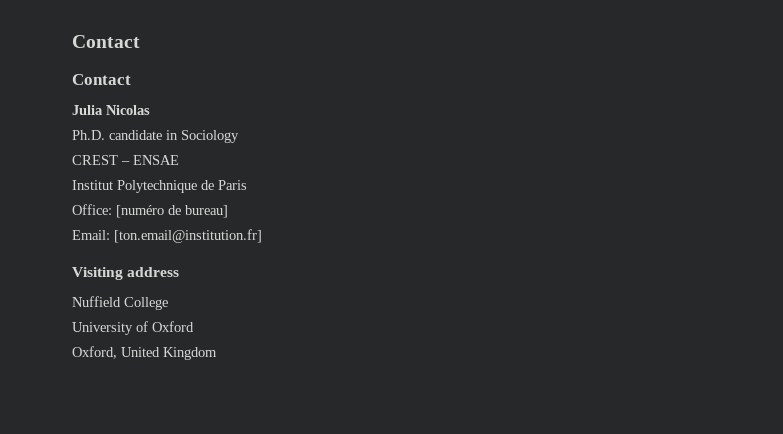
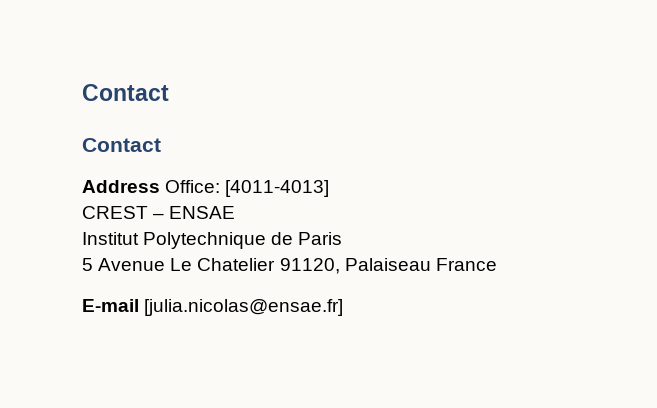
[72,105,150,115] [72,130,239,143] Julia Nicolas // Ph.D. candidate in Sociology -> [82,180,330,197] Address Office: [4011-4013]
[72,204,228,218] [72,229,262,243] [72,267,180,280] [72,296,168,310] [72,321,194,335] [72,346,217,360] Office: [numéro de bureau] // Email: [ton.email@institution.fr] // Visiting address // Nuffield College // University of Oxford // Oxford, United Kingdom -> [82,258,497,274] [82,299,344,316] 5 Avenue Le Chatelier 91120, Palaiseau France // E-mail [julia.nicolas@ensae.fr]

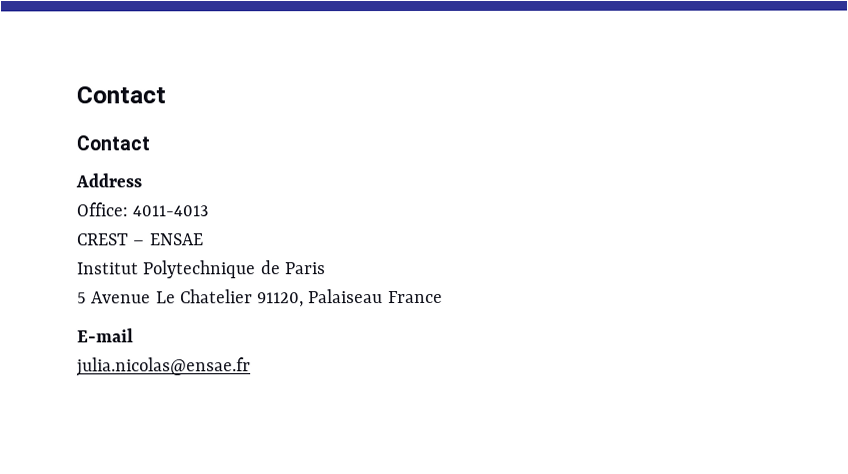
[165,180,330,197] Office: [4011-4013] -> [76,202,209,217] // Office: 4011-4013
[144,299,344,316] [julia.nicolas@ensae.fr] -> [76,357,251,377] // julia.nicolas@ensae.fr

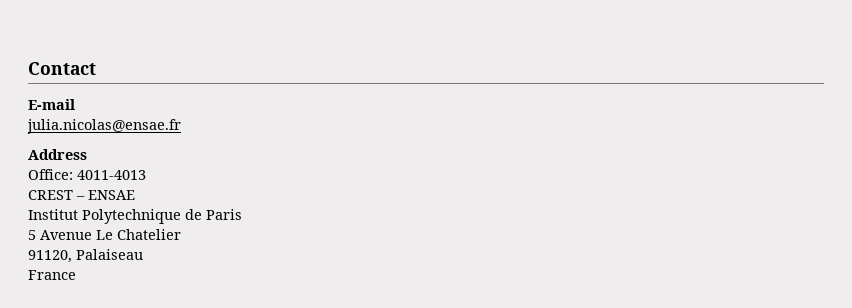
[76,86,166,104] [76,135,150,151] Contact // Contact -> [28,62,96,75] [28,99,75,110] [27,119,181,134] Contact // E-mail // julia.nicolas@ensae.fr
(253, 296) none -> (181, 234) //
(384, 296) none -> (143, 254) //
[77,328,134,343] [76,357,251,377] // E-mail // julia.nicolas@ensae.fr -> (76, 275) none

